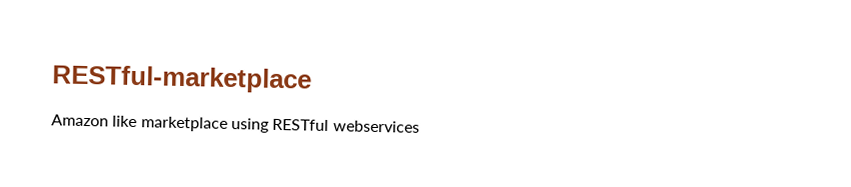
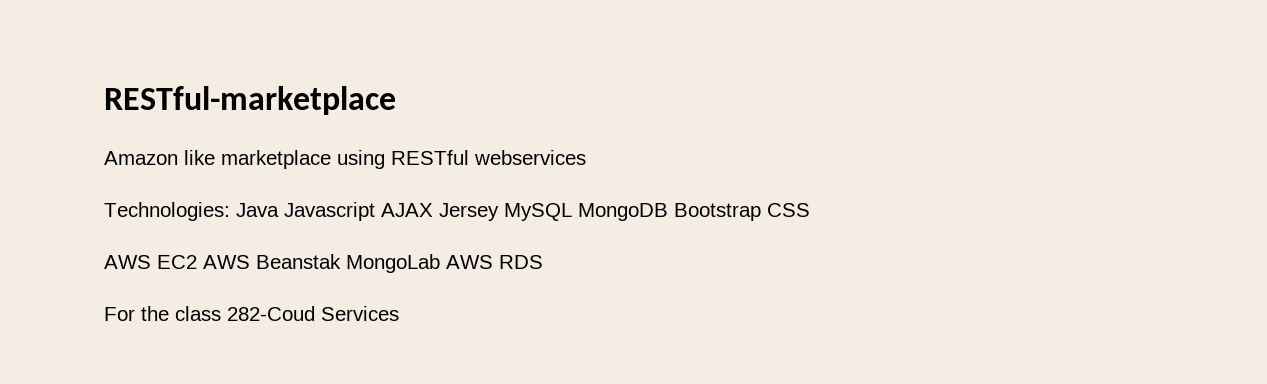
(420, 126) none -> [104,202,810,221] [104,254,543,273] [104,306,399,321] // Technologies: Java Javascript AJAX Jersey MySQL MongoDB Bootstrap CSS // AWS EC2 AWS Beanstak MongoLab AWS RDS // For the class 282-Coud Services

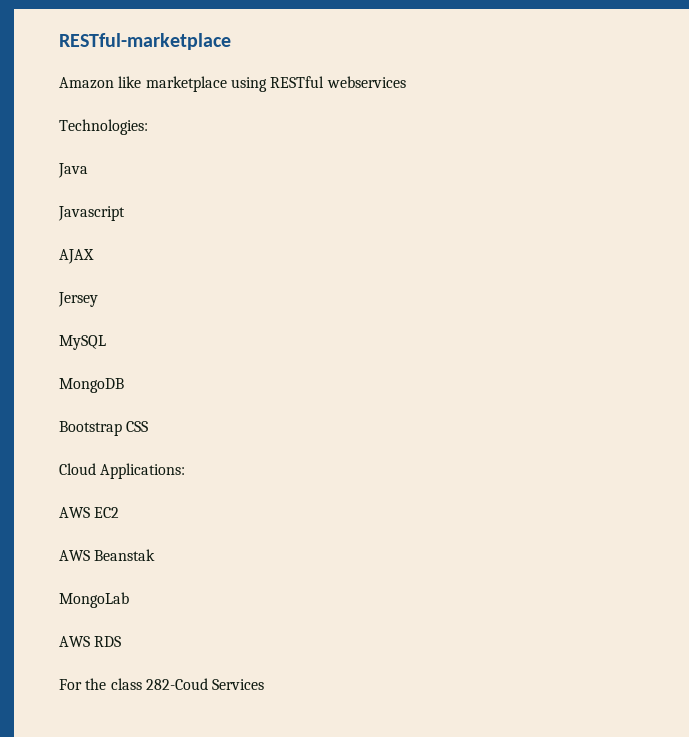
(230, 211) none -> (148, 127) //
(279, 210) none -> (88, 170) //
(375, 211) none -> (125, 213) //
(433, 210) none -> (94, 256) //
(499, 212) none -> (98, 299) //
(572, 212) none -> (106, 342) //
(668, 212) none -> (124, 385) //
(810, 210) none -> [59,463,186,479] // Cloud Applications:
(197, 262) none -> (120, 512) //
(341, 261) none -> (156, 555) //
(440, 263) none -> (129, 600) //

